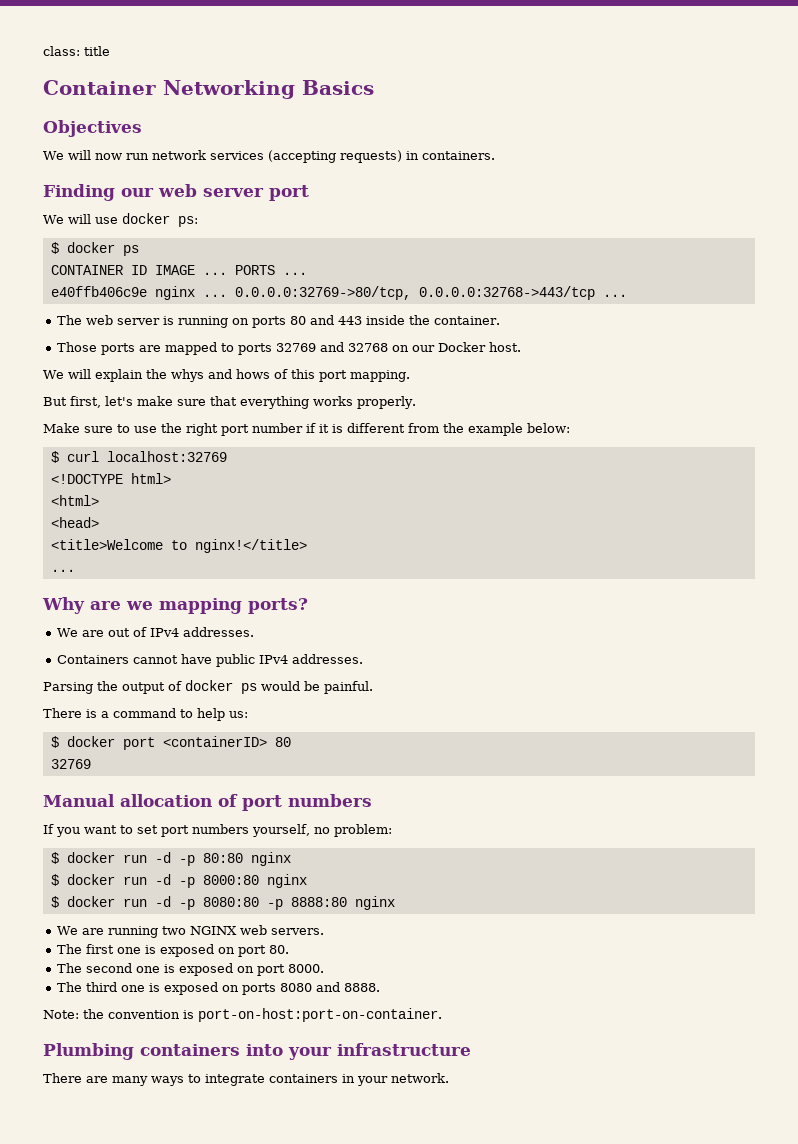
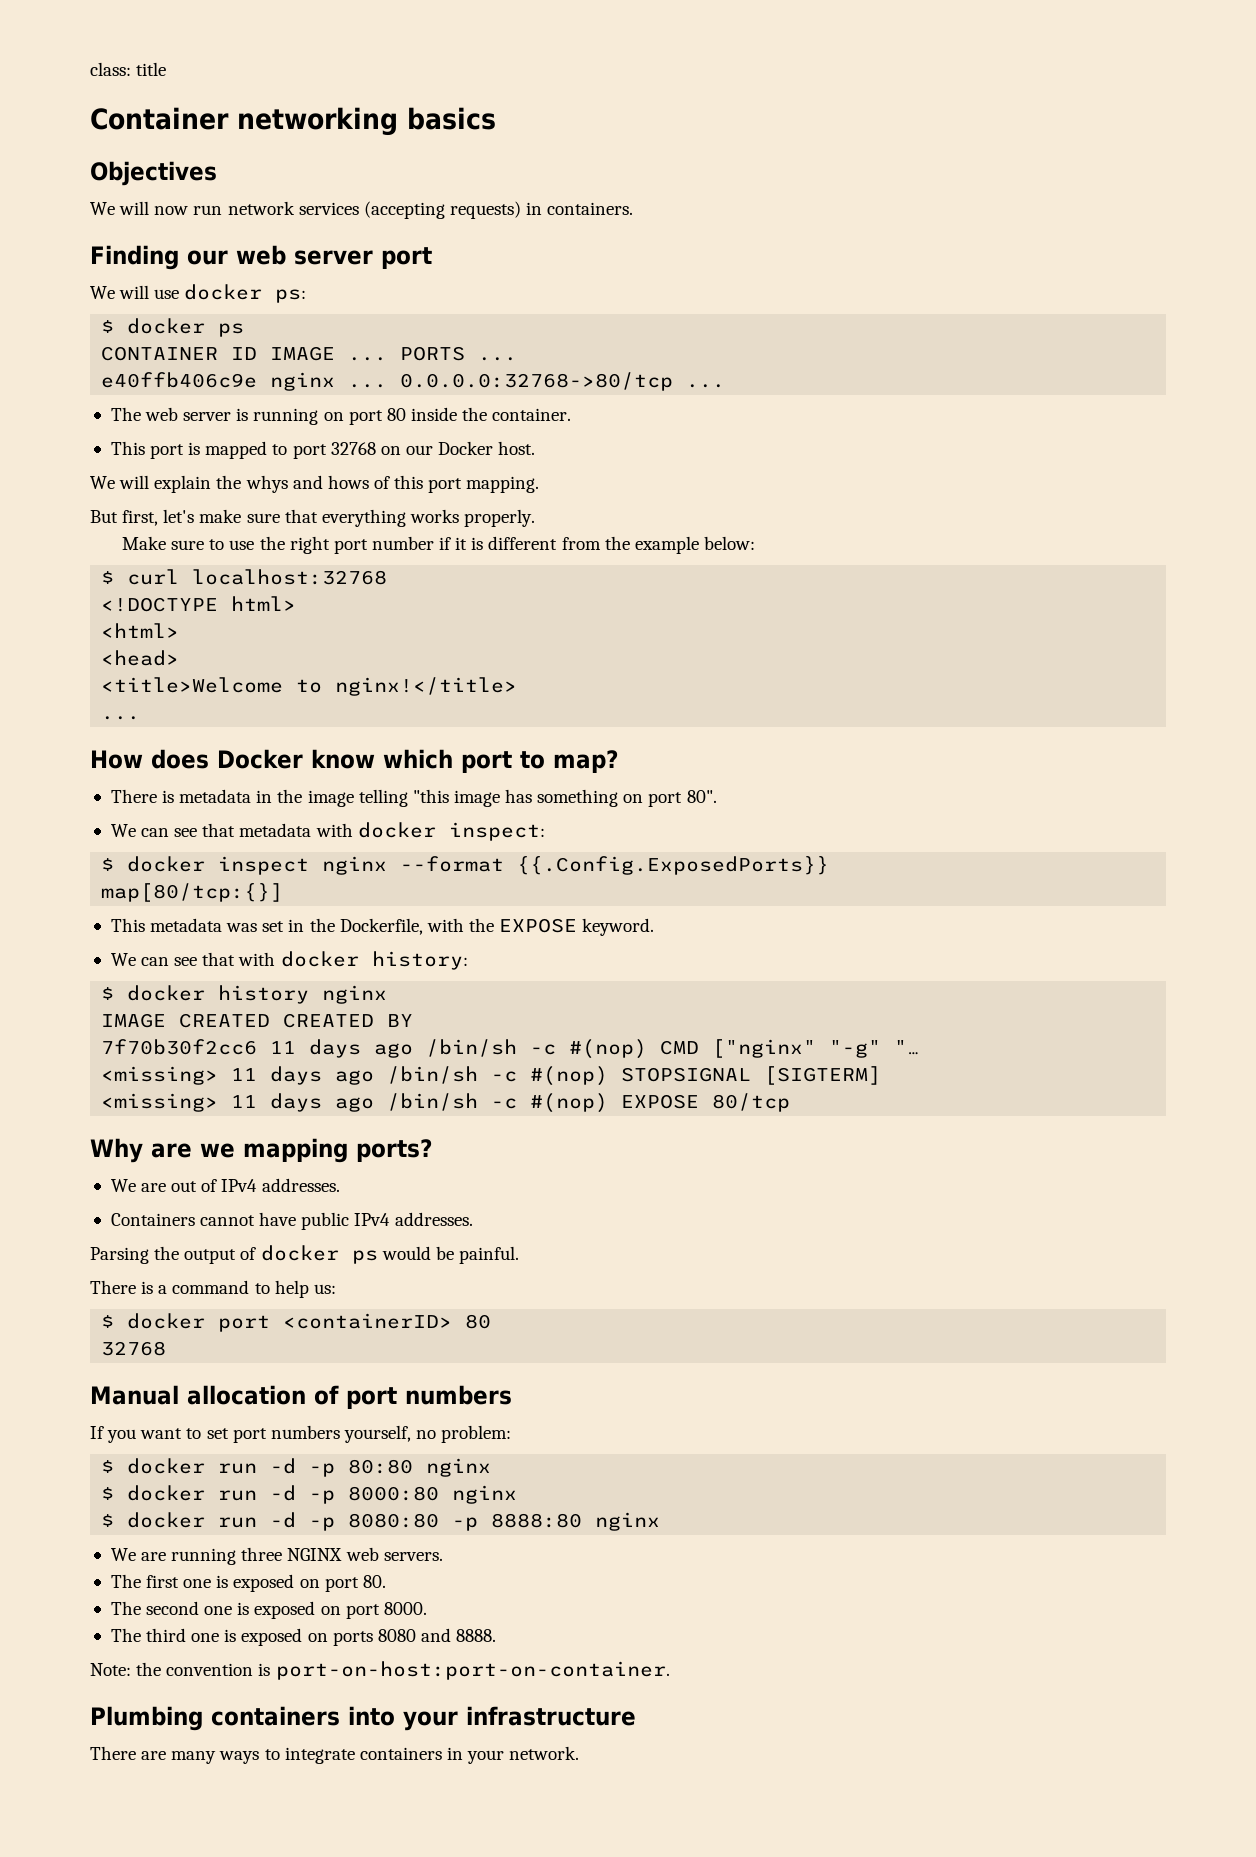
[163,80,374,99] Networking Basics -> [237,107,496,136] networking basics
[234,286,595,300] 0.0.0.0:32769->80/tcp, 0.0.0.0:32768->443/tcp -> [400,372,674,391] 0.0.0.0:32768->80/tcp
[251,315,362,328] ports 80 and 443 -> [348,408,406,425] port 80
[56,342,344,355] Those ports are mapped to ports 32769 and -> [110,441,327,459] This port is mapped to port
[106,451,227,462] localhost:32769 -> [192,569,388,585] localhost:32768
(75, 570) none -> [90,749,619,773] [110,789,717,807] [110,822,545,841] [101,856,830,875] [101,883,284,902] [110,918,655,936] [110,951,468,970] [101,985,388,1004] [101,1013,414,1028] [101,1039,921,1059] [101,1066,882,1086] [101,1093,791,1113] // How does Docker know which port to map? // There is metadata in the image telling "this image has something on port 80". // We can see that metadata with docker inspect: // $ docker inspect nginx --format {{.Config.ExposedPorts}} // map[80/tcp:{}] // This metadata was set in the Dockerfile, with the EXPOSE keyword. // We can see that with docker history: // $ docker history nginx // IMAGE CREATED CREATED BY // 7f70b30f2cc6 11 days ago /bin/sh -c #(nop) CMD ["nginx" "-g" "… // <missing> 11 days ago /bin/sh -c #(nop) STOPSIGNAL [SIGTERM] // <missing> 11 days ago /bin/sh -c #(nop) EXPOSE 80/tcp
[50,759,91,769] 32769 -> [101,1341,167,1356] 32768
[161,926,186,935] two -> [241,1547,283,1561] three

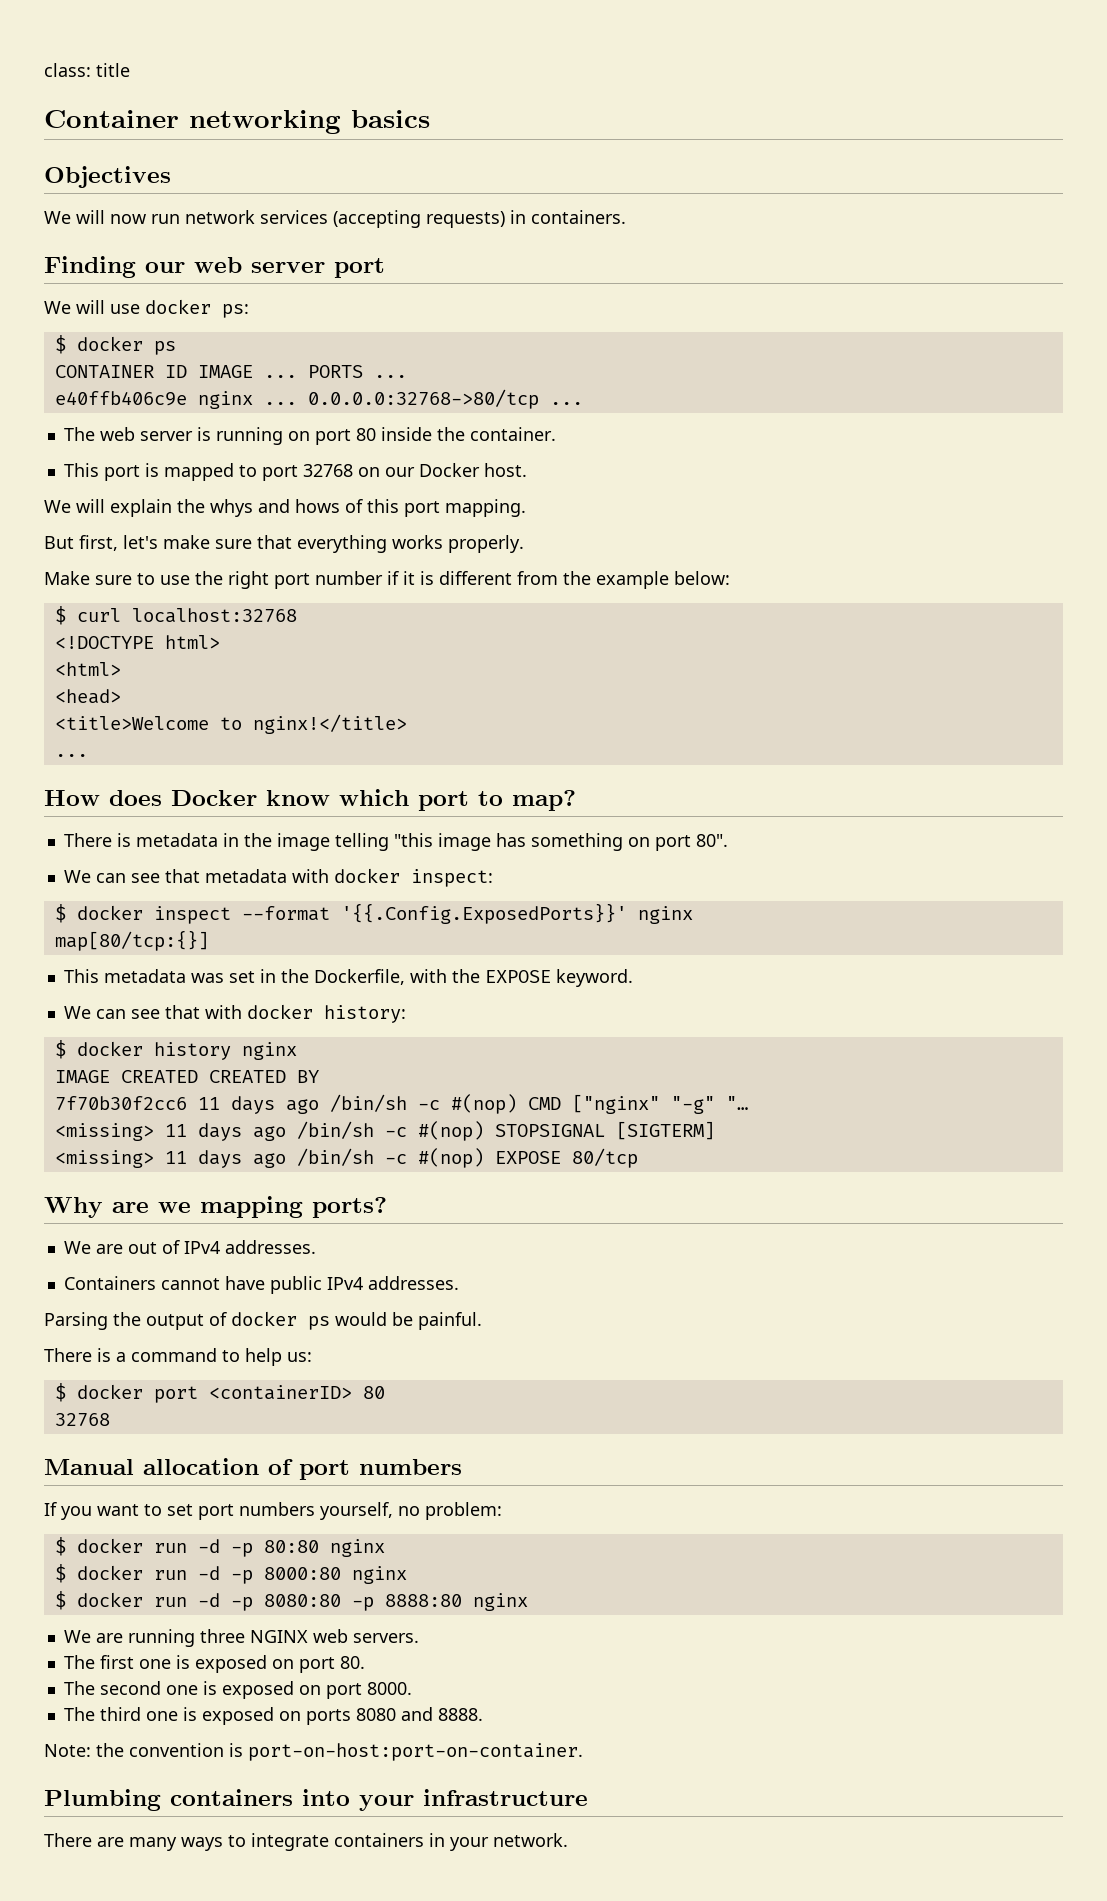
[322,856,830,875] nginx --format {{.Config.ExposedPorts}} -> [241,903,693,924] --format '{{.Config.ExposedPorts}}' nginx

